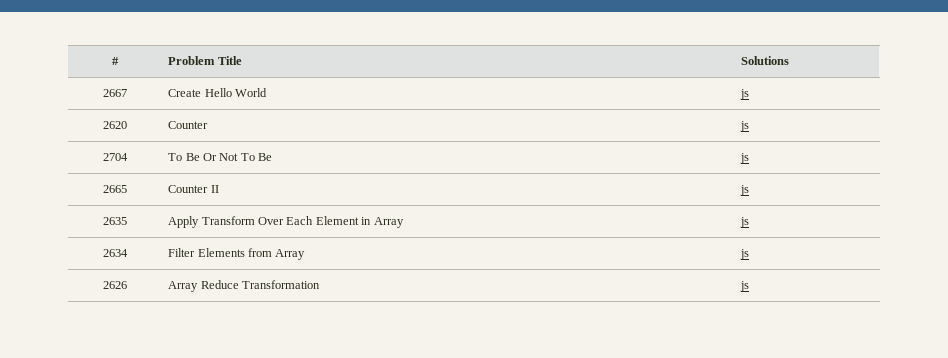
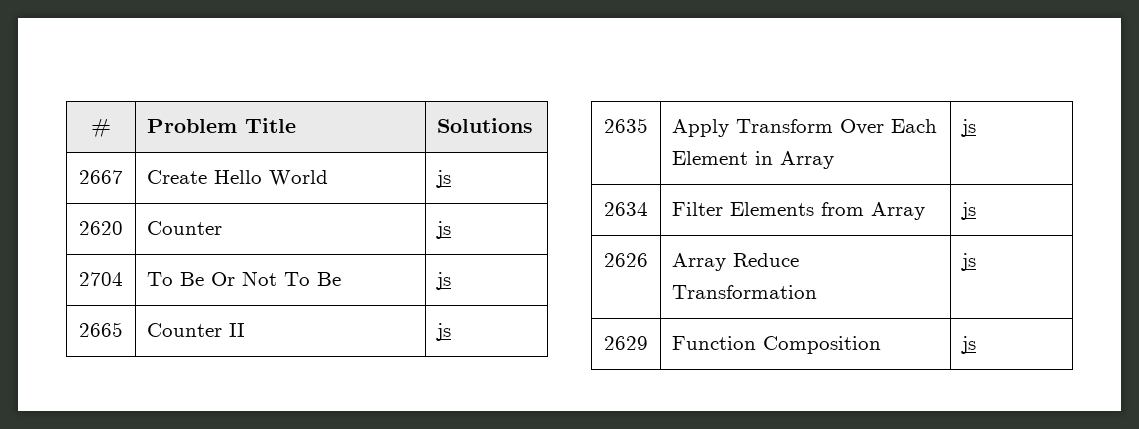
(750, 286) none -> [604,336,648,350] [672,336,882,354] [961,336,977,354] // 2629 | Function Composition | js

